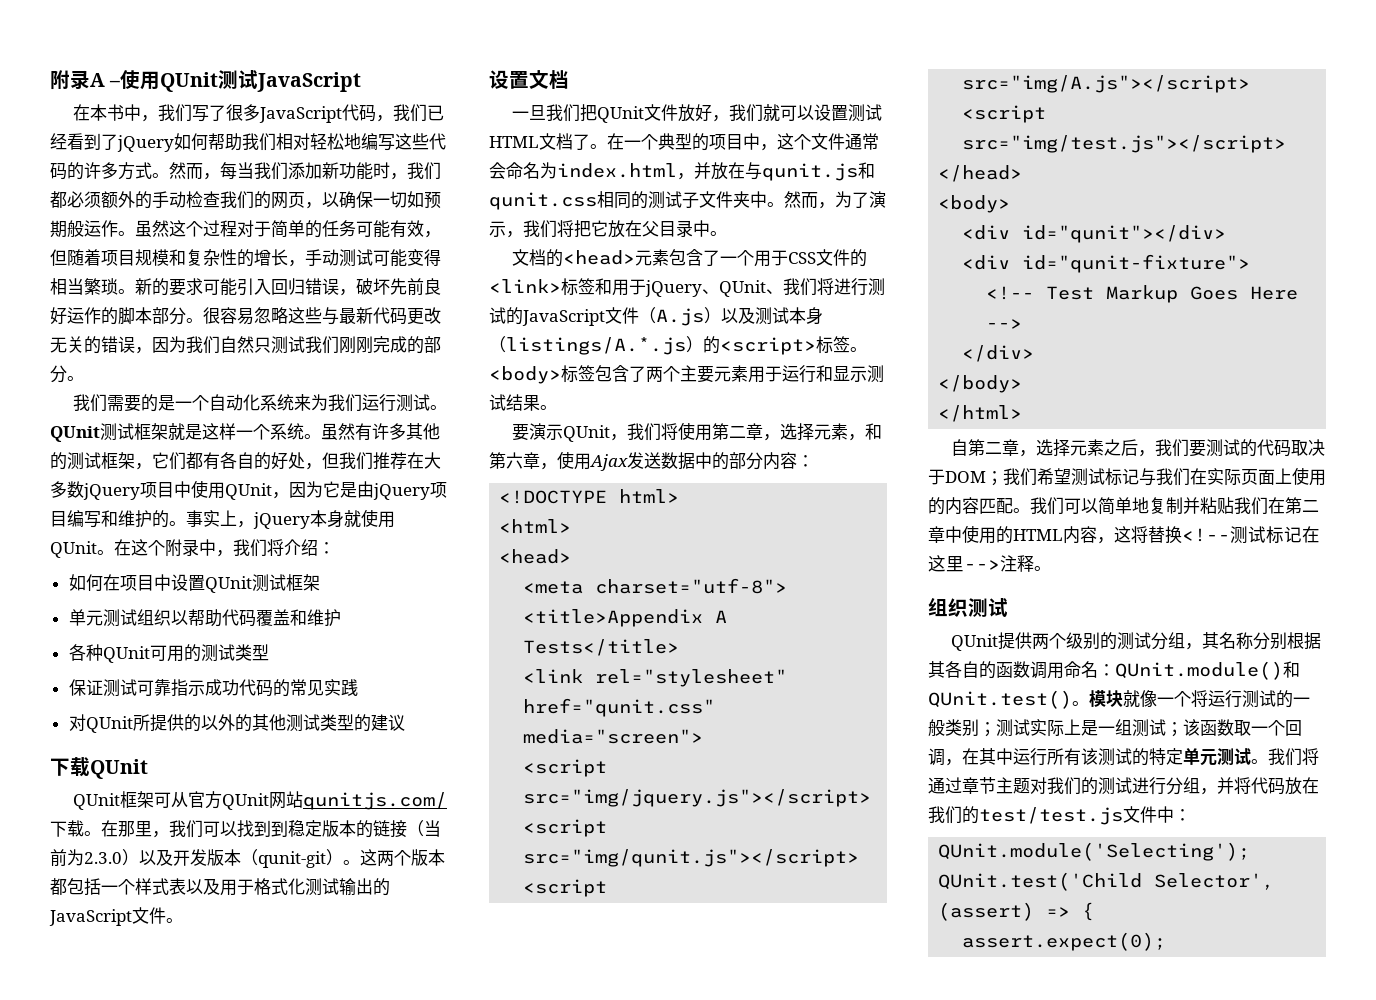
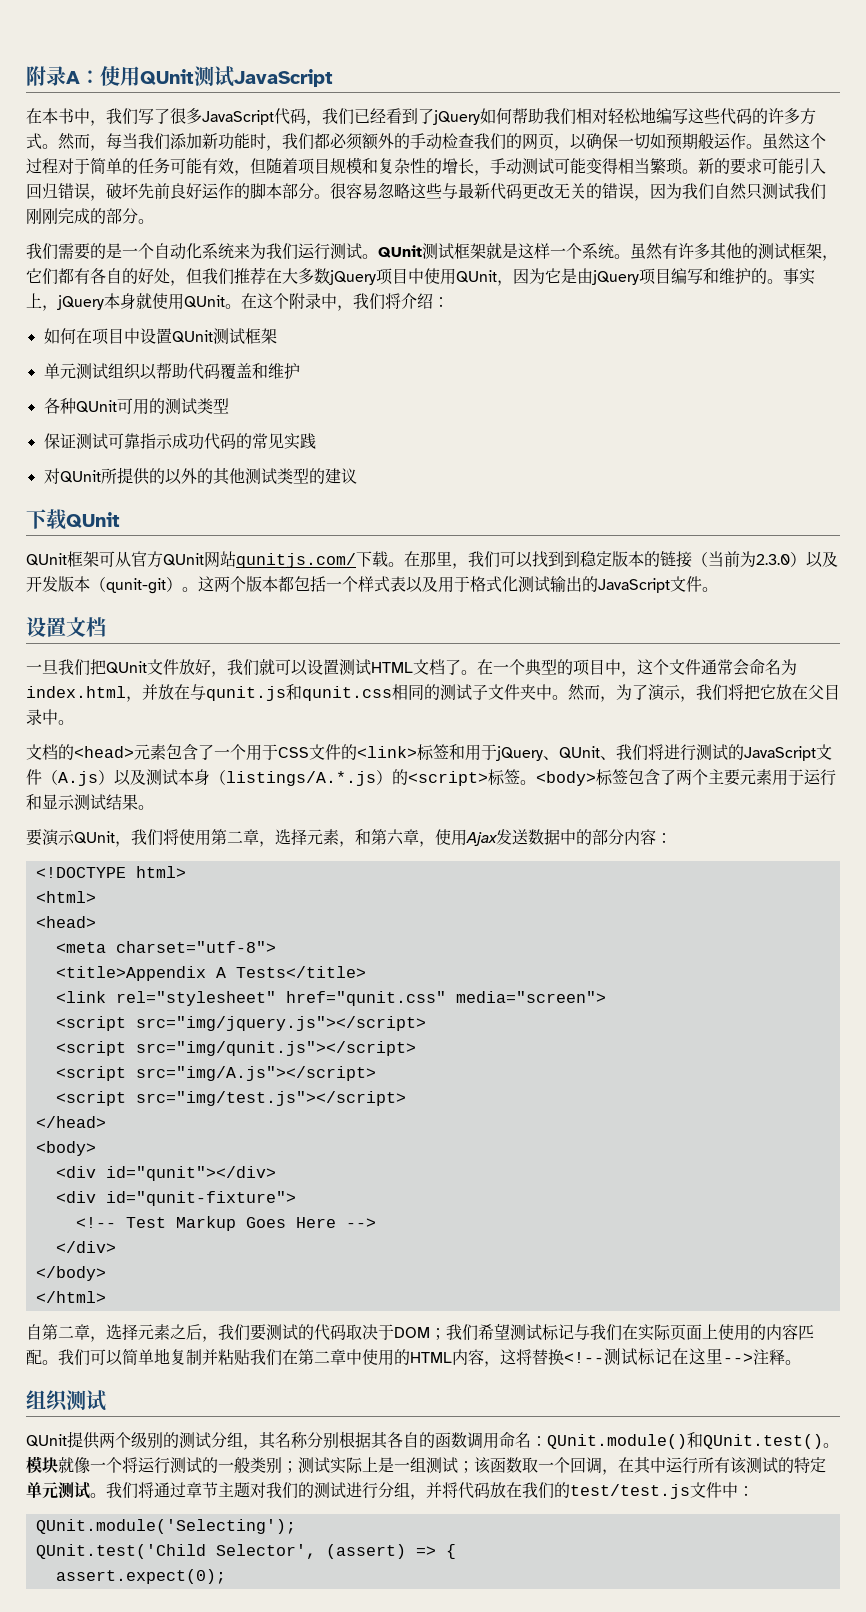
[109,80,121,87] – -> [80,70,100,84] ：

